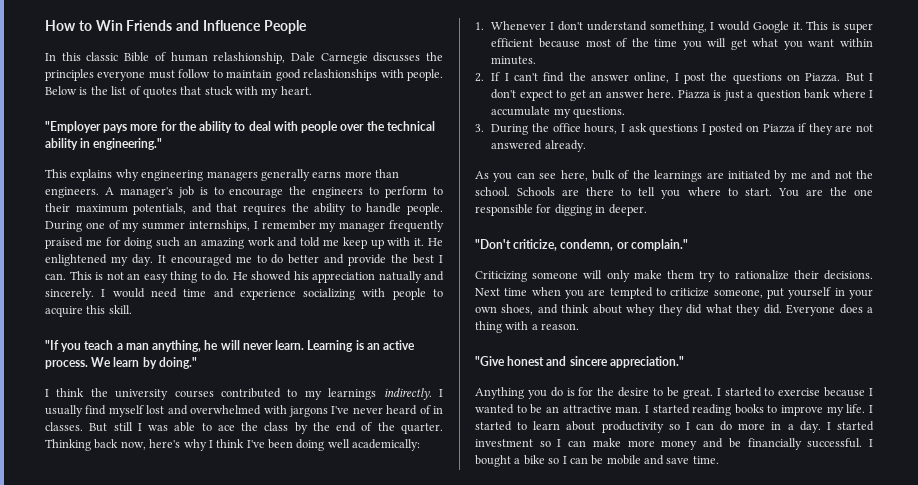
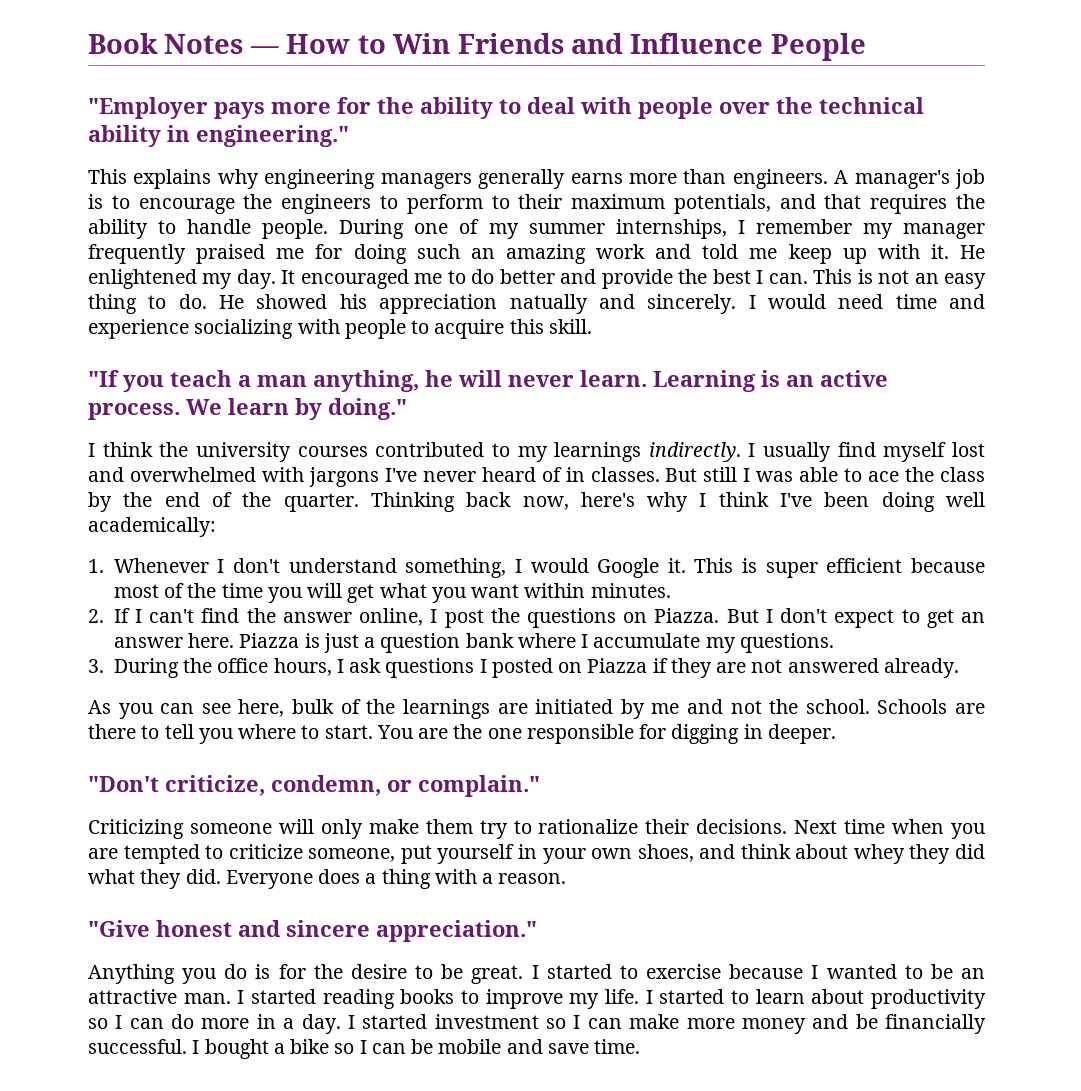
(45, 25) none -> [88,33,279,54] Book Notes —
[45,52,443,64] [45,69,444,81] [45,86,312,98] // In this classic Bible of human relashionship, Dale Carnegie discusses the principles everyone must follow to maintain good relashionships with people. Below is the list of quotes that stuck with my heart. -> (866, 47) none

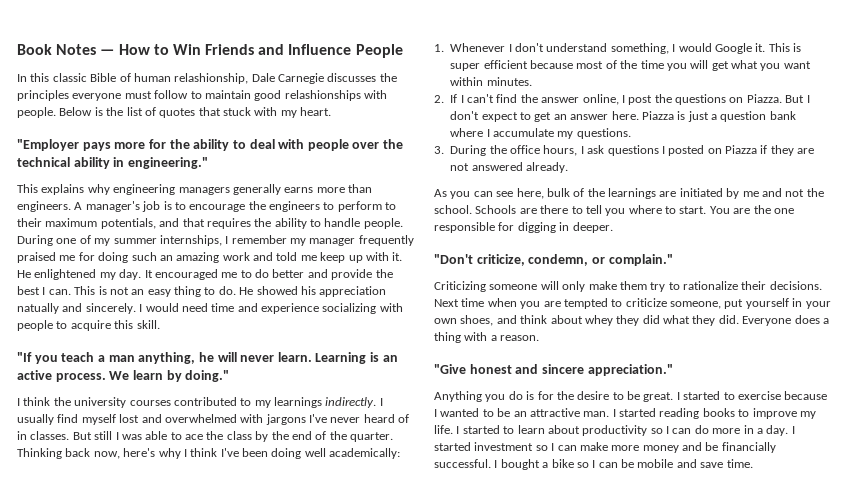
(866, 47) none -> [17,73,397,84] [17,90,387,101] [17,107,332,118] // In this classic Bible of human relashionship, Dale Carnegie discusses the principles everyone must follow to maintain good relashionships with people. Below is the list of quotes that stuck with my heart.

